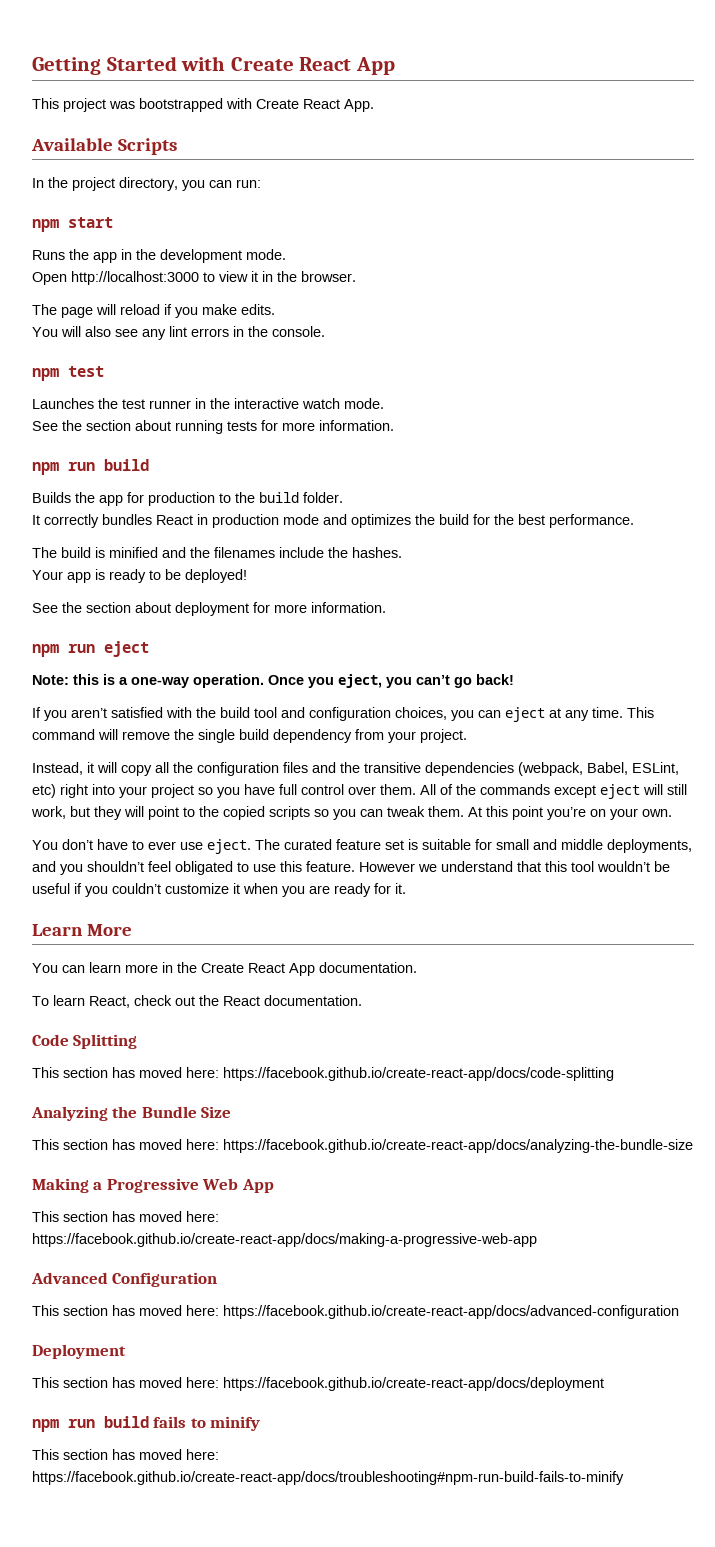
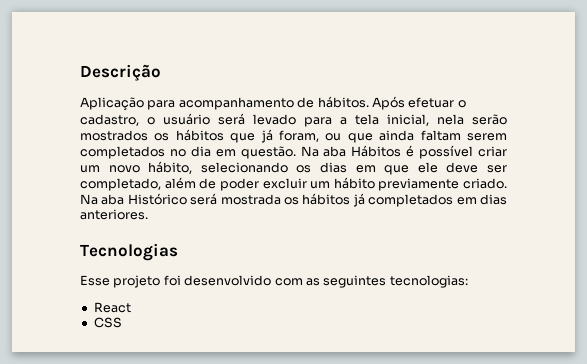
[32,56,395,75] [32,98,374,112] [31,138,177,155] [32,177,261,191] [32,217,113,232] [32,249,286,263] [32,271,356,285] [32,304,275,318] [32,326,325,340] [32,366,104,381] [32,398,384,409] [32,420,394,434] [32,459,149,475] [32,492,343,506] [32,514,634,528] [32,547,402,558] [32,569,247,583] [32,602,386,616] [32,641,149,657] [32,674,514,688] [32,707,654,722] [32,729,467,743] [32,762,679,776] [32,784,687,799] [31,806,672,820] [32,839,692,854] [32,861,670,875] [32,883,406,897] [32,924,132,936] [32,962,417,976] [32,995,362,1008] [32,1034,138,1049] [32,1067,614,1081] [31,1106,232,1121] [32,1139,693,1153] [32,1178,274,1193] [32,1211,219,1222] [32,1233,537,1247] [31,1272,218,1287] [32,1305,679,1319] [32,1344,126,1359] [32,1377,604,1391] [32,1416,261,1432] [32,1449,219,1460] [32,1471,624,1485] Getting Started with Create React App // This project was bootstrapped with Create React App. // Available Scripts // In the project directory, you can run: // npm start // Runs the app in the development mode. // Open http://localhost:3000 to view it in the browser. // The page will reload if you make edits. // You will also see any lint errors in the console. // npm test // Launches the test runner in the interactive watch mode. // See the section about running tests for more information. // npm run build // Builds the app for production to the build folder. // It correctly bundles React in production mode and optimizes the build for the best performance. // The build is minified and the filenames include the hashes. // Your app is ready to be deployed! // See the section about deployment for more information. // npm run eject // Note: this is a one-way operation. Once you eject, you can’t go back! // If you aren’t satisfied with the build tool and configuration choices, you can eject at any time. This command will remove the single build dependency from your project. // Instead, it will copy all the configuration files and the transitive dependencies (webpack, Babel, ESLint, etc) right into your project so you have full control over them. All of the commands except eject will still work, but they will point to the copied scripts so you can tweak them. At this point you’re on your own. // You don’t have to ever use eject. The curated feature set is suitable for small and middle deployments, and you shouldn’t feel obligated to use this feature. However we understand that this tool wouldn’t be useful if you couldn’t customize it when you are ready for it. // Learn More // You can learn more in the Create React App documentation. // To learn React, check out the React documentation. // Code Splitting // This section has moved here: https://facebook.github.io/create-react-app/docs/code-splitting // Analyzing the Bundle Size // This section has moved here: https://facebook.github.io/create-react-app/docs/analyzing-the-bundle-size // Making a Progressive Web App // This section has moved here: https://facebook.github.io/create-react-app/docs/making-a-progressive-web-app // Advanced Configuration // This section has moved here: https://facebook.github.io/create-react-app/docs/advanced-configuration // Deployment // This section has moved here: https://facebook.github.io/create-react-app/docs/deployment // npm run build fails to minify // This section has moved here: https://facebook.github.io/create-react-app/docs/troubleshooting#npm-run-build-fails-to-minify -> [80,64,161,81] [80,96,466,111] [80,113,507,127] [80,129,507,143] [80,145,507,159] [80,161,508,175] [80,177,507,191] [80,193,507,207] [80,209,148,220] [80,243,178,261] [80,275,468,288] [93,302,131,313] [93,317,122,328] Descrição // Aplicação para acompanhamento de hábitos. Após efetuar o cadastro, o usuário será levado para a tela inicial, nela serão mostrados os hábitos que já foram, ou que ainda faltam serem completados no dia em questão. Na aba Hábitos é possível criar um novo hábito, selecionando os dias em que ele deve ser completado, além de poder excluir um hábito previamente criado. Na aba Histórico será mostrada os hábitos já completados em dias anteriores. // Tecnologias // Esse projeto foi desenvolvido com as seguintes tecnologias: // React // CSS

